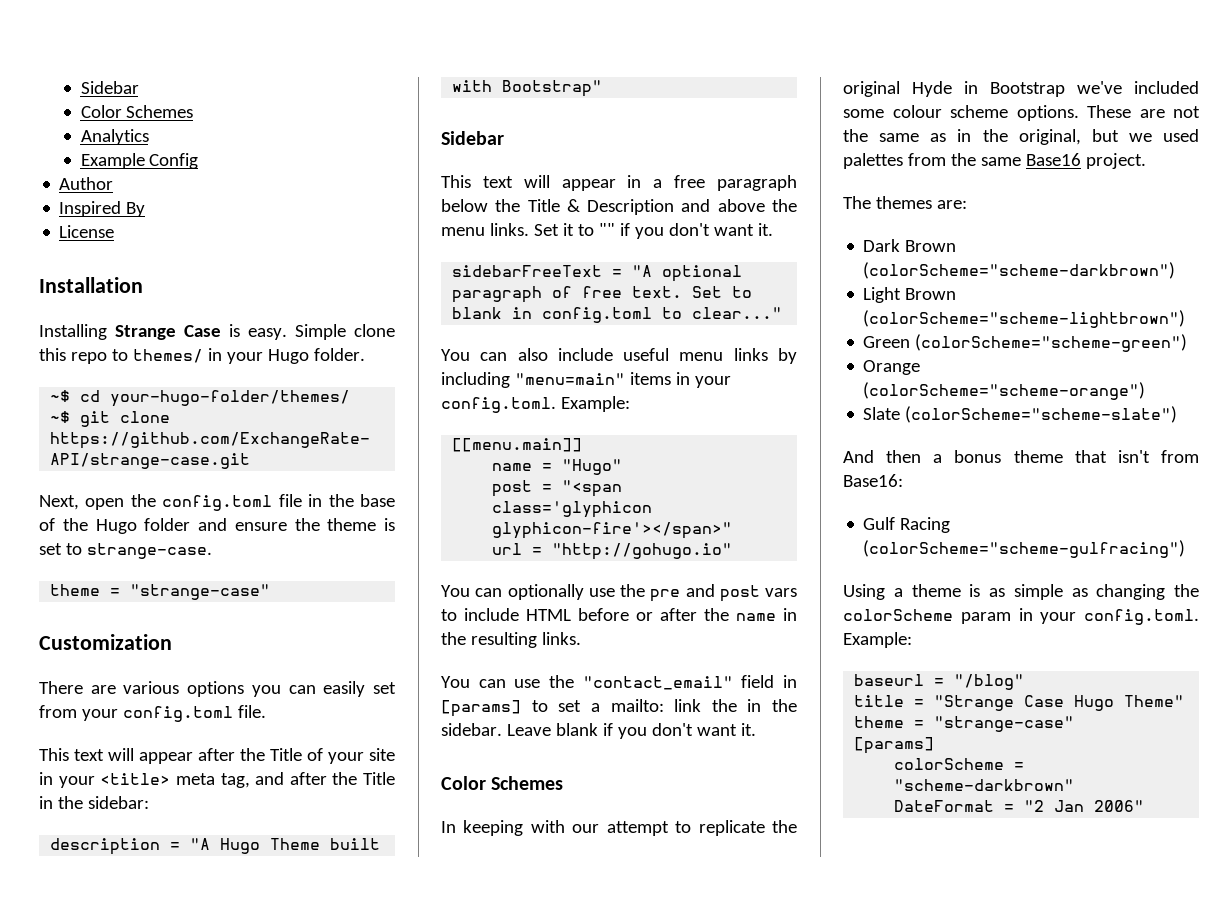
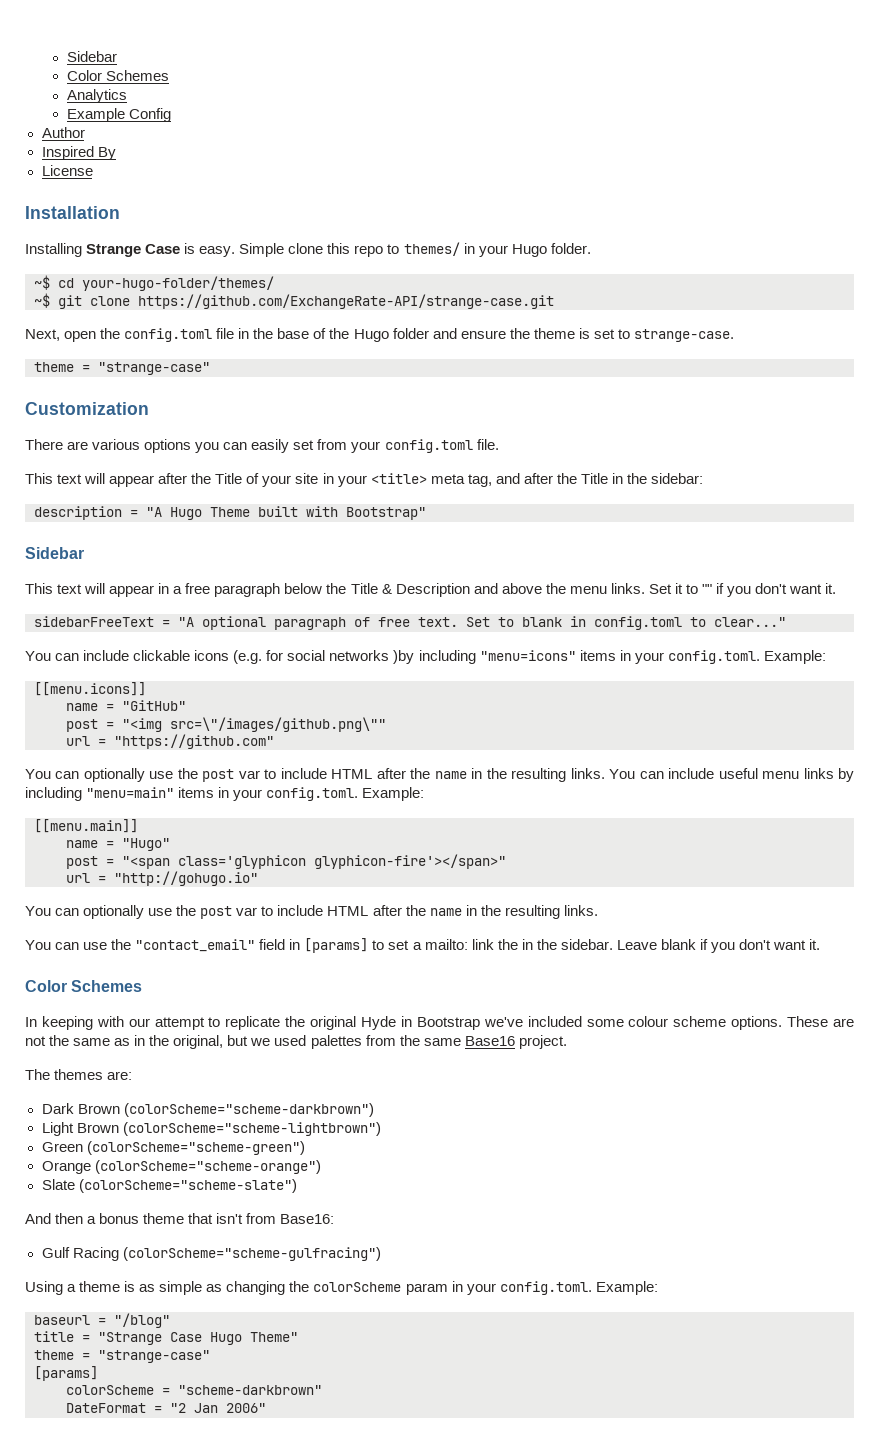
[517,348,548,361] also -> [83,650,826,664] [34,682,146,696] [66,700,186,711] [66,717,386,732] [66,734,274,749] [25,768,664,782] include clickable icons (e.g. for social networks )by including "menu=icons" items in your config.toml. Example: // [[menu.icons]] // name = "GitHub" // post = "<img src=\"/images/github.png\"" // url = "https://github.com" // You can optionally use the post var to include HTML after the name in the resulting links. You can
[650,584,797,602] [441,608,653,621] pre and post vars to include HTML before or -> [200,905,369,919] post var to include HTML

